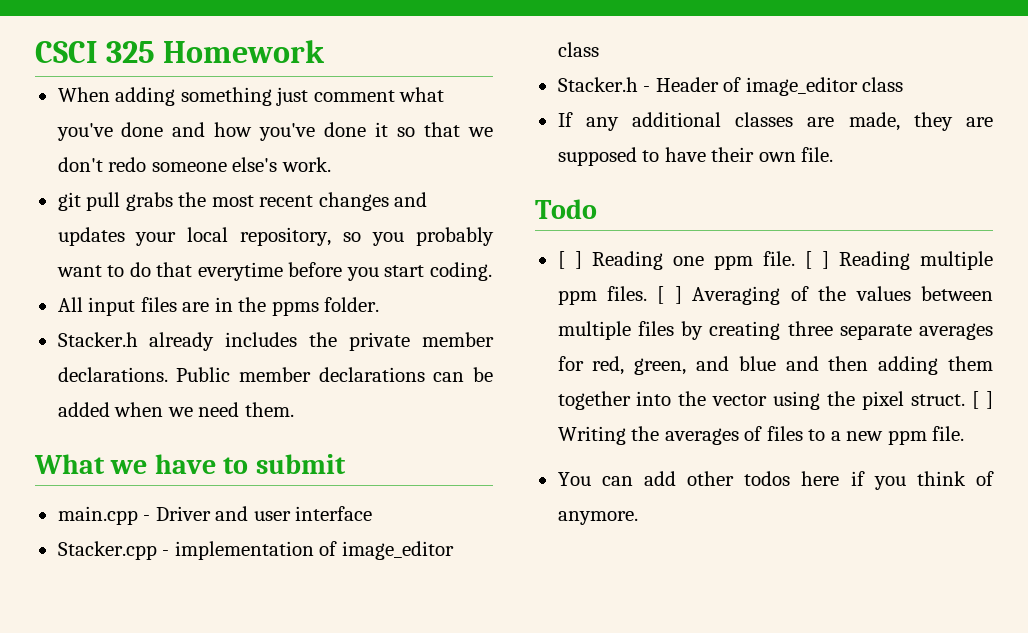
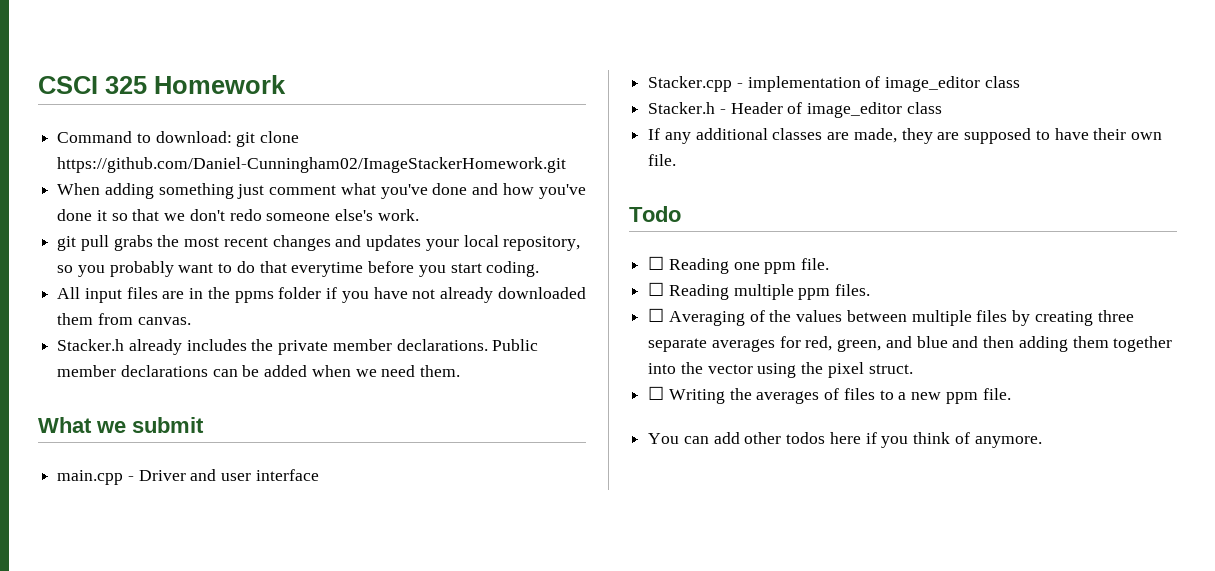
(326, 51) none -> [57,131,300,147] [57,157,567,173] // Command to download: git clone https://github.com/Daniel-Cunningham02/ImageStackerHomework.git
[324,297,380,312] folder. -> [278,287,586,303] [57,313,191,325] folder if you have not already downloaded them from canvas.
[154,454,249,474] have to -> (126, 427) none
[557,251,582,269] [ ] -> [648,256,665,270] ☐
[804,251,829,269] [ ] -> [648,282,665,296] // ☐
[657,286,682,304] [ ] -> [648,308,665,322] // ☐
[972,391,993,409] [ ] -> [648,386,665,400] // ☐

